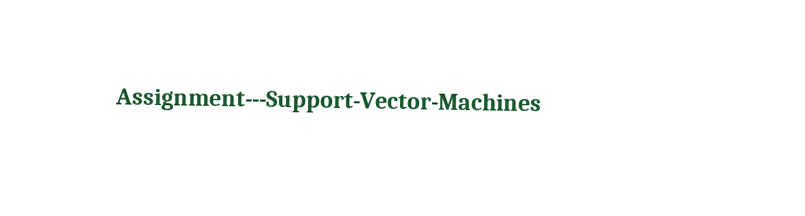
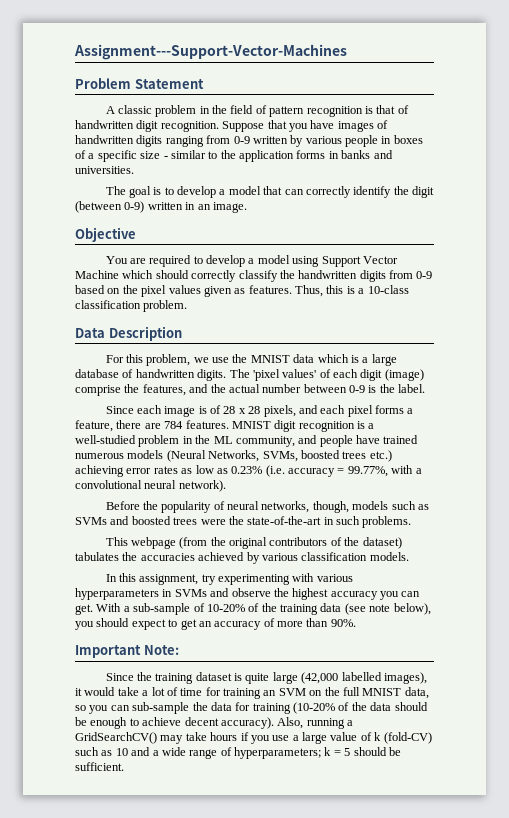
(542, 102) none -> [75,78,204,89] [105,105,409,117] [75,120,388,132] [75,135,423,147] [75,150,393,162] [75,166,134,174] [105,186,435,198] [75,201,247,213] [75,227,136,242] [105,255,398,267] [75,270,433,282] [75,285,409,297] [75,300,188,312] [75,326,182,341] [105,354,397,366] [75,369,424,381] [75,384,426,396] [105,405,414,417] [75,420,375,432] [75,435,419,447] [75,450,392,462] [75,465,422,477] [75,480,226,492] [105,501,429,513] [75,516,412,528] [105,537,402,549] [75,552,409,564] [105,573,353,585] [75,588,421,600] [75,603,431,615] [75,618,356,630] [75,645,179,658] [105,672,427,684] [75,687,429,699] [75,702,428,714] [75,717,353,729] [75,732,432,744] [75,747,401,759] [75,762,124,771] // Problem Statement // A classic problem in the field of pattern recognition is that of handwritten digit recognition. Suppose that you have images of handwritten digits ranging from 0-9 written by various people in boxes of a specific size - similar to the application forms in banks and universities. // The goal is to develop a model that can correctly identify the digit (between 0-9) written in an image. // Objective // You are required to develop a model using Support Vector Machine which should correctly classify the handwritten digits from 0-9 based on the pixel values given as features. Thus, this is a 10-class classification problem. // Data Description // For this problem, we use the MNIST data which is a large database of handwritten digits. The 'pixel values' of each digit (image) comprise the features, and the actual number between 0-9 is the label. // Since each image is of 28 x 28 pixels, and each pixel forms a feature, there are 784 features. MNIST digit recognition is a well-studied problem in the ML community, and people have trained numerous models (Neural Networks, SVMs, boosted trees etc.) achieving error rates as low as 0.23% (i.e. accuracy = 99.77%, with a convolutional neural network). // Before the popularity of neural networks, though, models such as SVMs and boosted trees were the state-of-the-art in such problems. // This webpage (from the original contributors of the dataset) tabulates the accuracies achieved by various classification models. // In this assignment, try experimenting with various hyperparameters in SVMs and observe the highest accuracy you can get. With a sub-sample of 10-20% of the training data (see note below), you should expect to get an accuracy of more than 90%. // Important Note: // Since the training dataset is quite large (42,000 labelled images), it would take a lot of time for training an SVM on the full MNIST data, so you can sub-sample the data for training (10-20% of the data should be enough to achieve decent accuracy). Also, running a GridSearchCV() may take hours if you use a large value of k (fold-CV) such as 10 and a wide range of hyperparameters; k = 5 should be sufficient.

